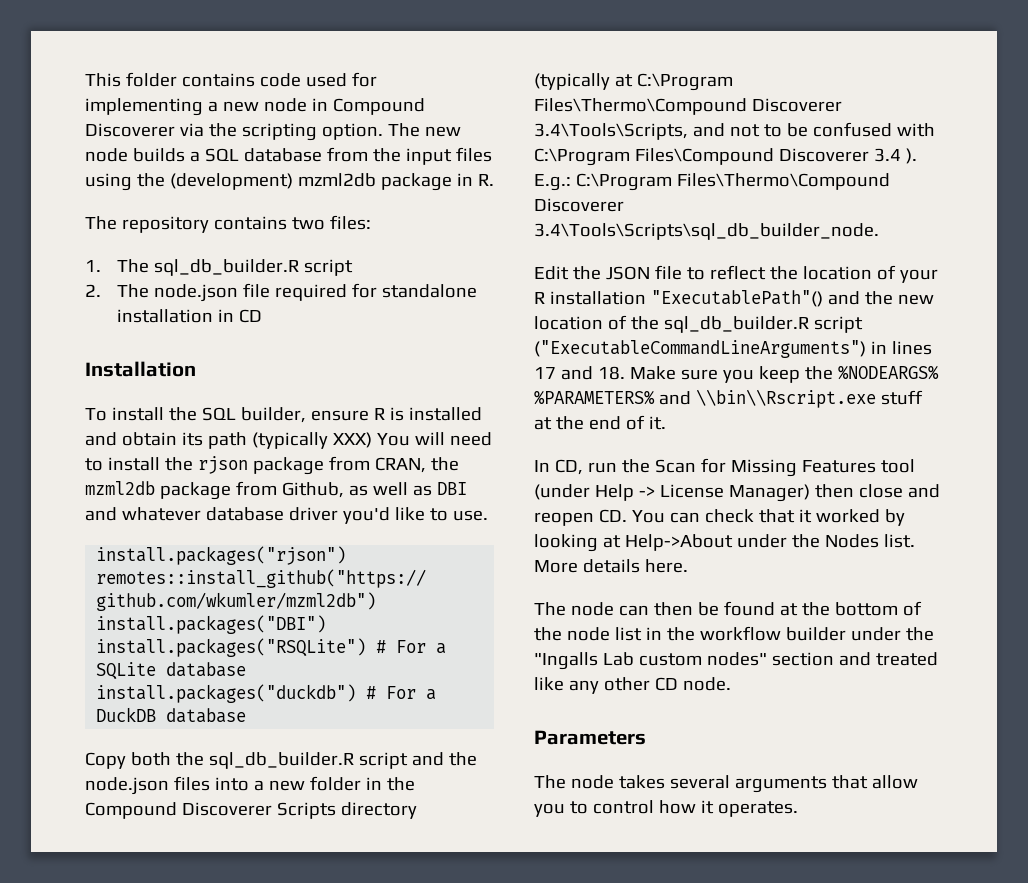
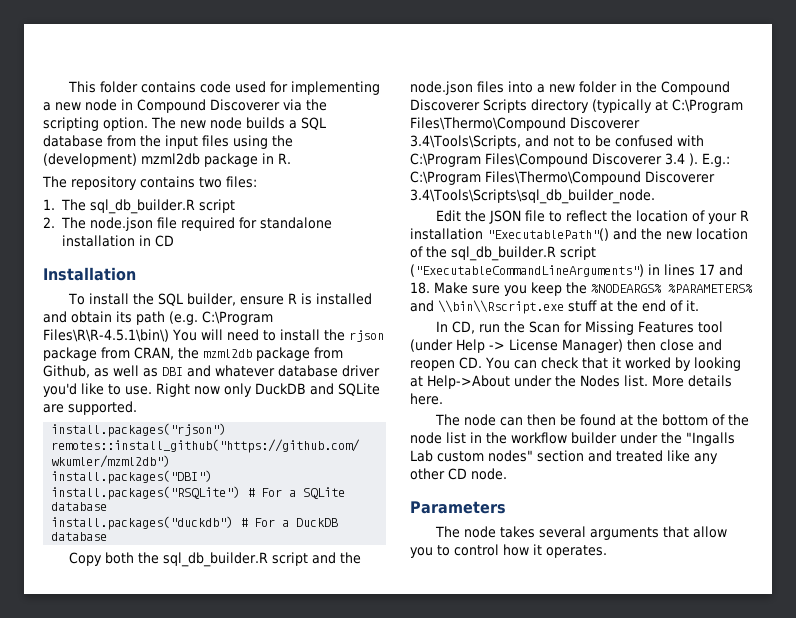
[251,432,372,449] (typically XXX) -> [169,311,273,325] [43,329,169,342] (e.g. C:\Program Files\R\R-4.5.1\bin\)
(488, 515) none -> [156,383,380,397] [43,401,137,415] Right now only DuckDB and SQLite are supported.

